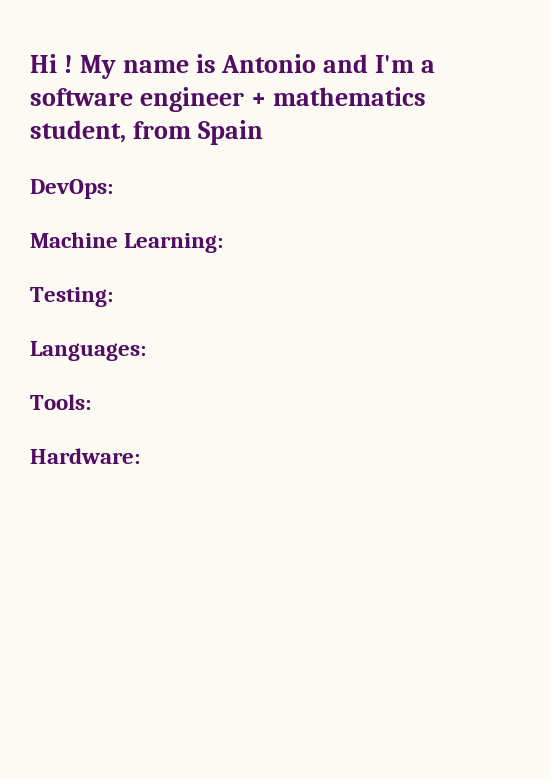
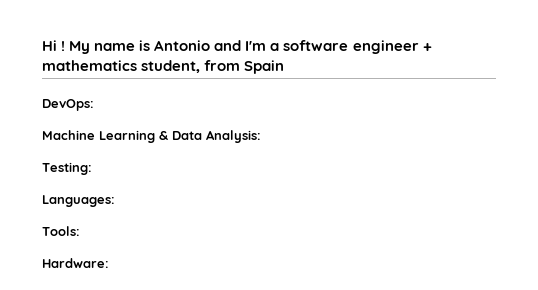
[124,233,224,253] Learning: -> [99,130,261,143] Learning & Data Analysis:

